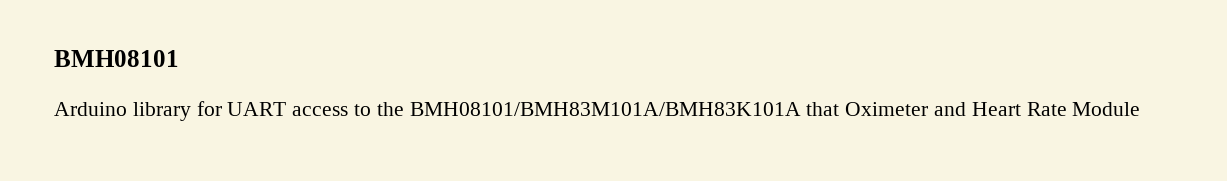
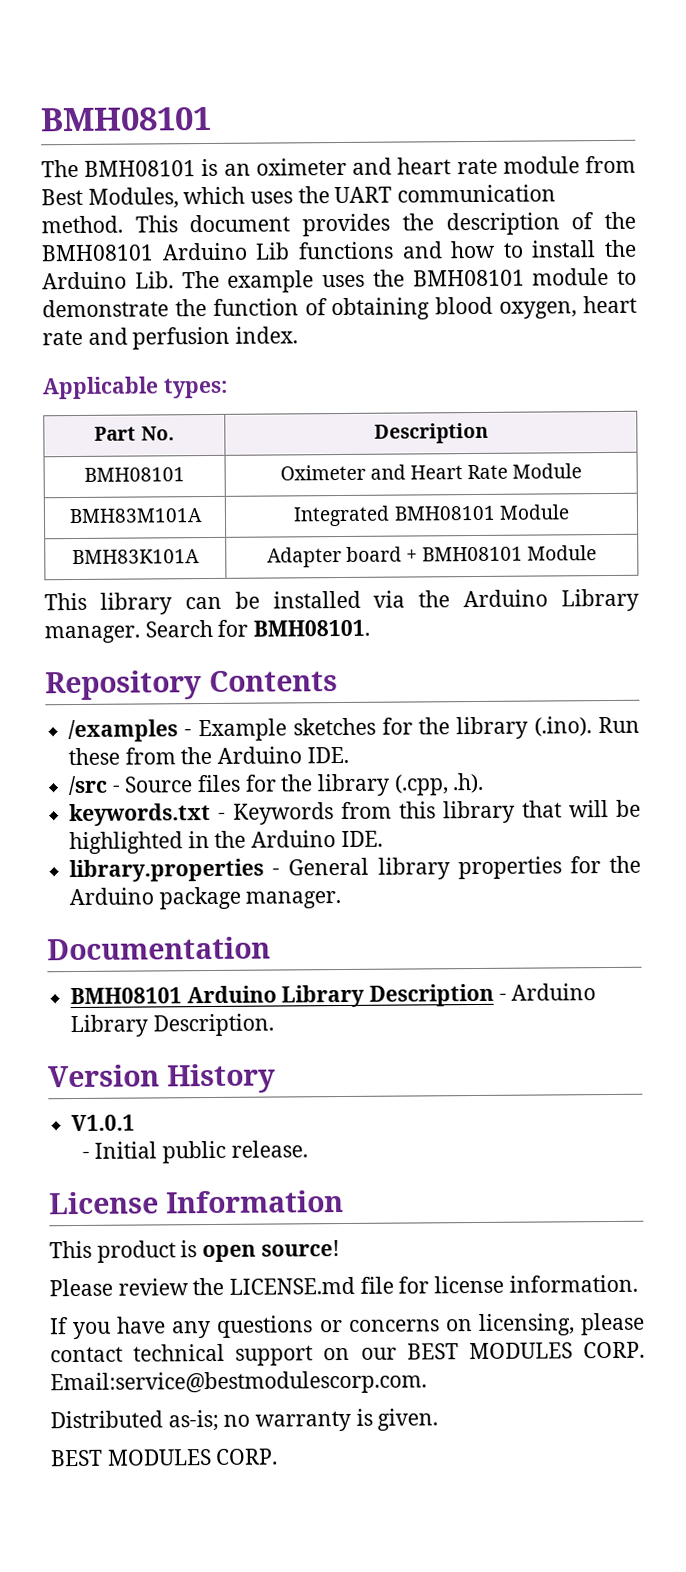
[54,101,840,121] Arduino library for UART access to the BMH08101/BMH83M101A/BMH83K101A that -> [41,155,636,178] [41,184,557,209] [41,211,636,237] [41,239,637,262] [42,267,637,293] [42,295,637,321] [42,326,299,350] [42,376,228,400] [94,426,175,441] [373,422,489,444] [84,467,185,482] The BMH08101 is an oximeter and heart rate module from Best Modules, which uses the UART communication method. This document provides the description of the BMH08101 Arduino Lib functions and how to install the Arduino Lib. The example uses the BMH08101 module to demonstrate the function of obtaining blood oxygen, heart rate and perfusion index. // Applicable types: // Part No. | Description // BMH08101 |
(1141, 109) none -> [68,508,203,524] [293,504,570,527] [72,549,200,565] [266,545,598,568] [44,588,639,615] [44,619,371,644] [45,670,338,701] [68,716,640,743] [68,746,349,766] [68,772,485,797] [69,799,641,827] [69,830,383,855] [69,855,641,883] [69,886,342,910] [47,936,271,961] [70,983,597,1008] [70,1013,274,1038] [48,1063,276,1094] [71,1114,136,1132] [81,1140,308,1164] [49,1190,344,1215] [49,1240,340,1263] [49,1274,638,1297] [49,1312,645,1340] [50,1341,645,1366] [50,1370,427,1396] [50,1408,439,1432] [50,1448,279,1467] // BMH83M101A | Integrated BMH08101 Module // BMH83K101A | Adapter board + BMH08101 Module // This library can be installed via the Arduino Library manager. Search for BMH08101. // Repository Contents // /examples - Example sketches for the library (.ino). Run these from the Arduino IDE. // /src - Source files for the library (.cpp, .h). // keywords.txt - Keywords from this library that will be highlighted in the Arduino IDE. // library.properties - General library properties for the Arduino package manager. // Documentation // BMH08101 Arduino Library Description - Arduino Library Description. // Version History // V1.0.1 // - Initial public release. // License Information // This product is open source! // Please review the LICENSE.md file for license information. // If you have any questions or concerns on licensing, please contact technical support on our BEST MODULES CORP. Email:service@bestmodulescorp.com. // Distributed as-is; no warranty is given. // BEST MODULES CORP.

